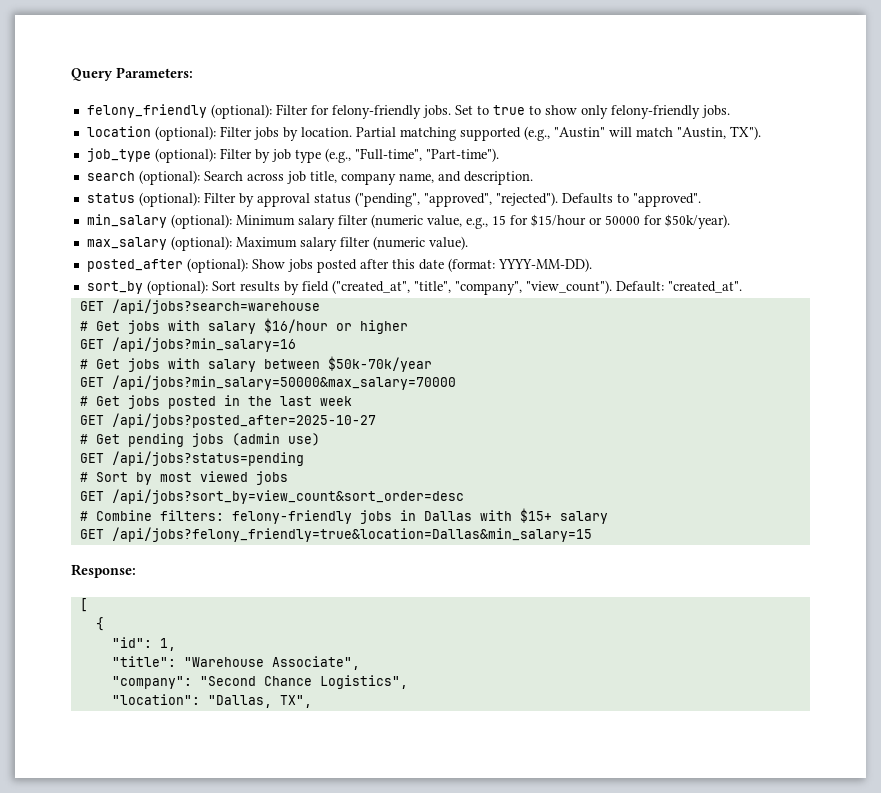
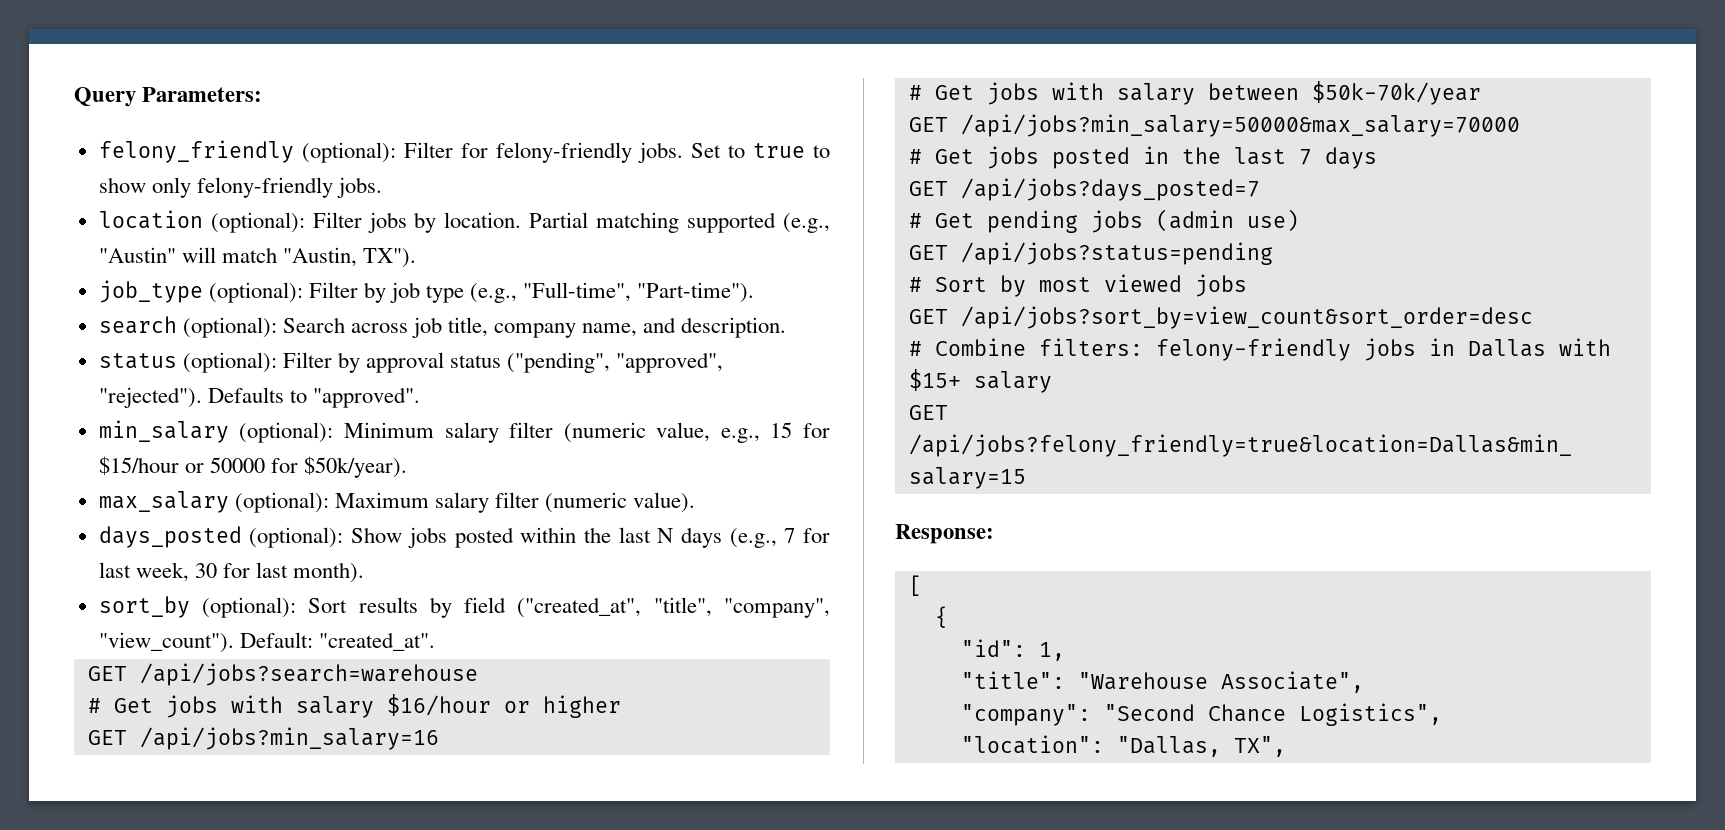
[86,259,183,272] posted_after -> [98,526,242,548] days_posted
[359,258,592,272] after this date (format: YYYY-MM-DD). -> [520,527,830,548] [98,562,365,583] within the last N days (e.g., 7 for last week, 30 for last month).
[319,396,352,406] [79,413,376,428] week // GET /api/jobs?posted_after=2025-10-27 -> [1298,147,1377,169] [908,178,1260,201] 7 days // GET /api/jobs?days_posted=7

